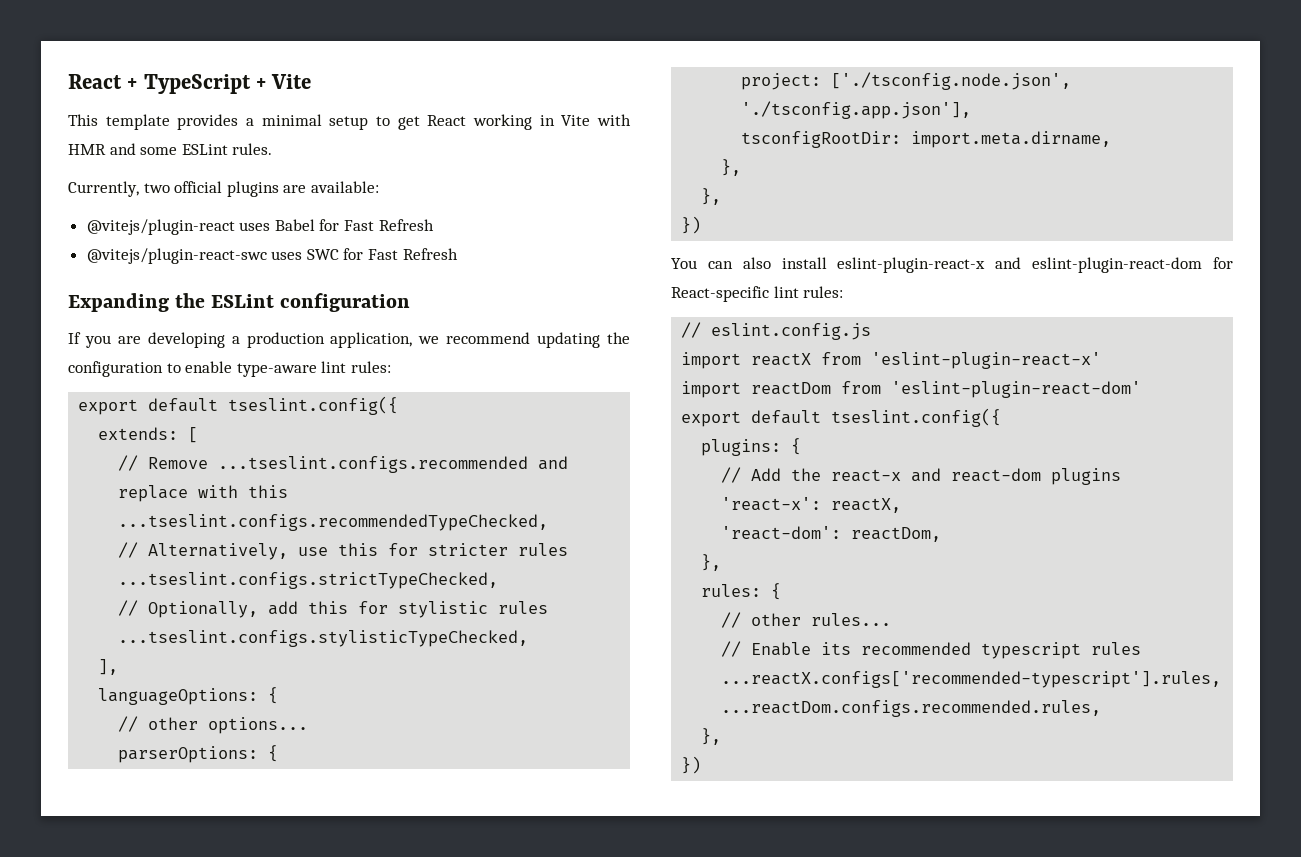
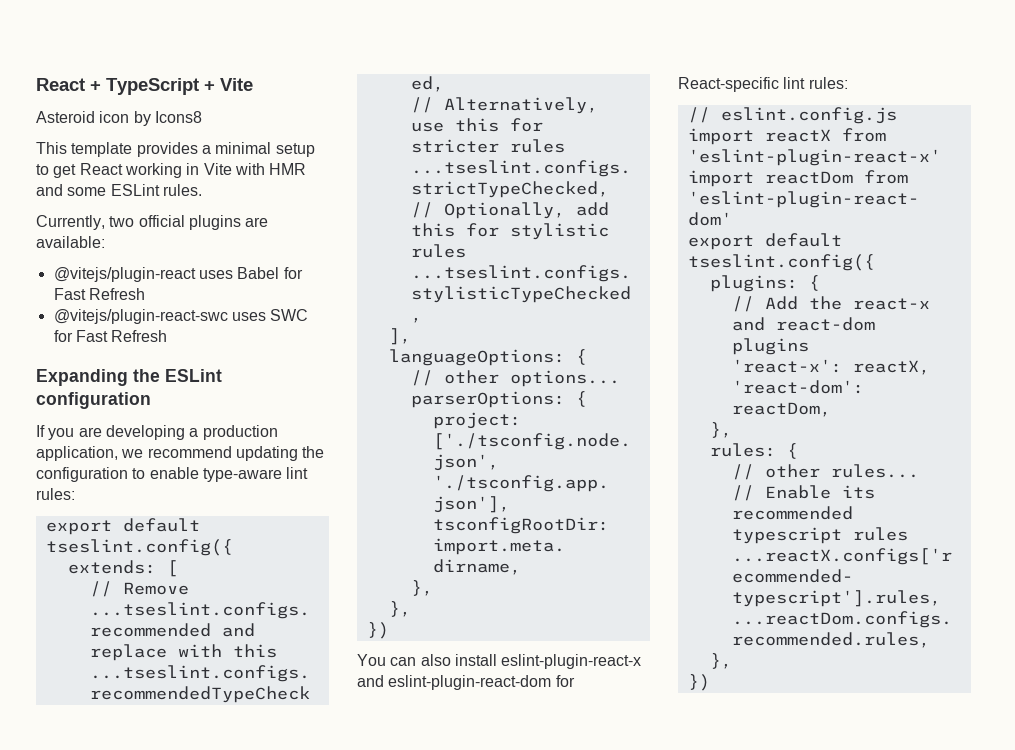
(312, 81) none -> [36,111,202,126] // Asteroid icon by Icons8

